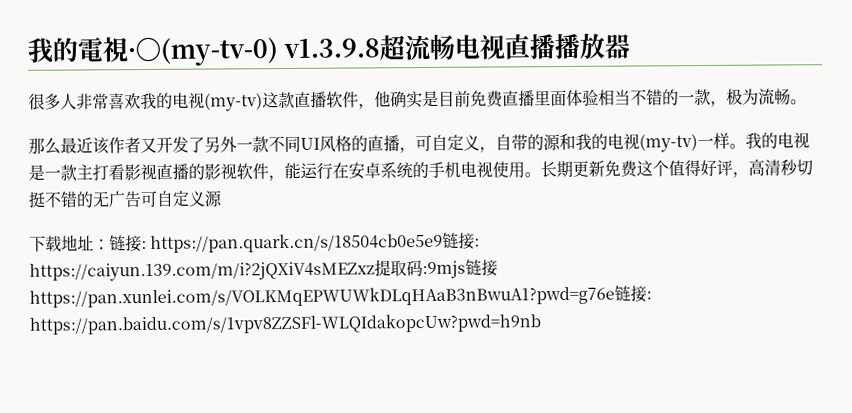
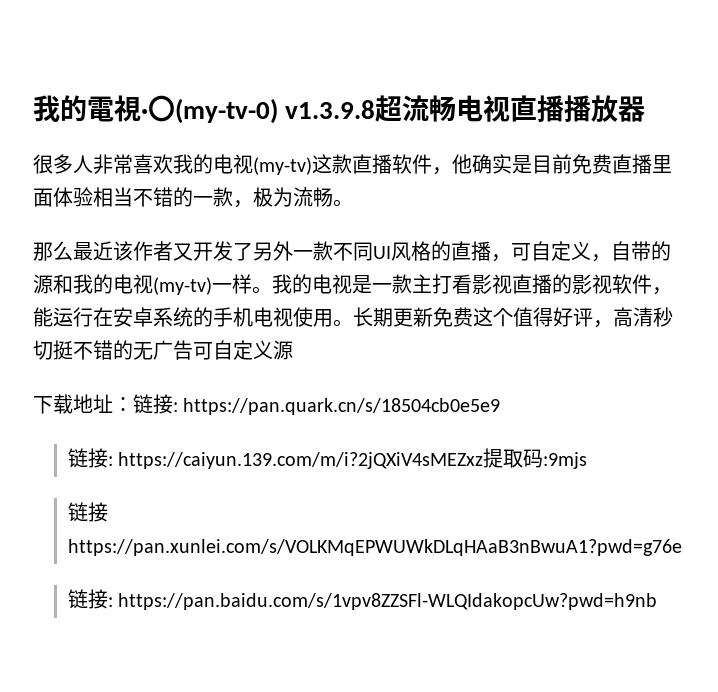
(444, 242) none -> (501, 406) //
(466, 270) none -> (588, 460) //
(615, 296) none -> (682, 547) //

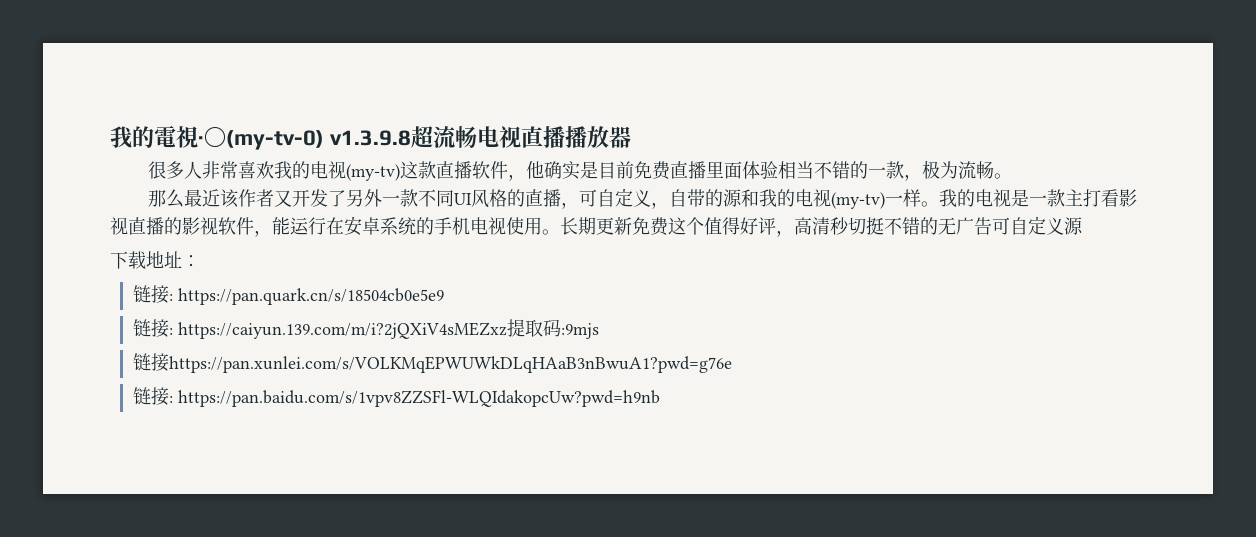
(133, 404) none -> (200, 261) //

